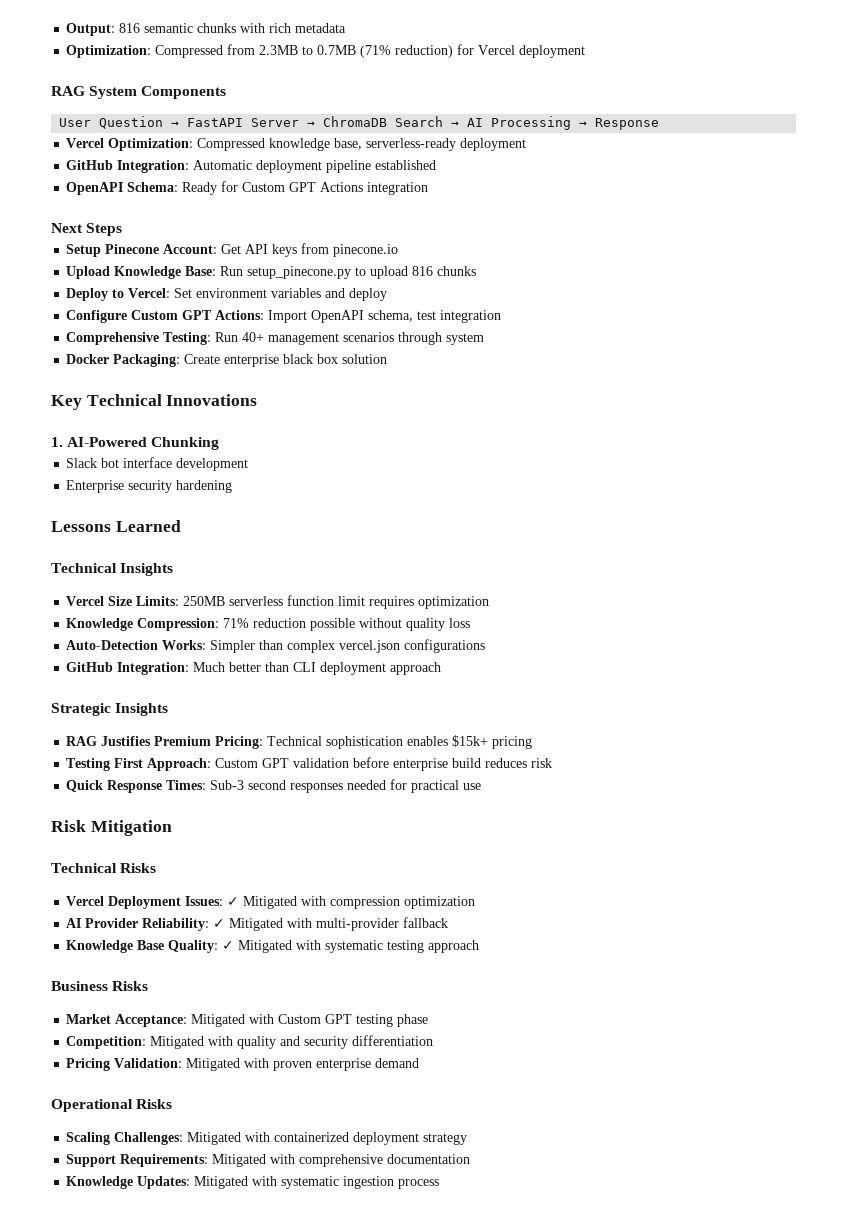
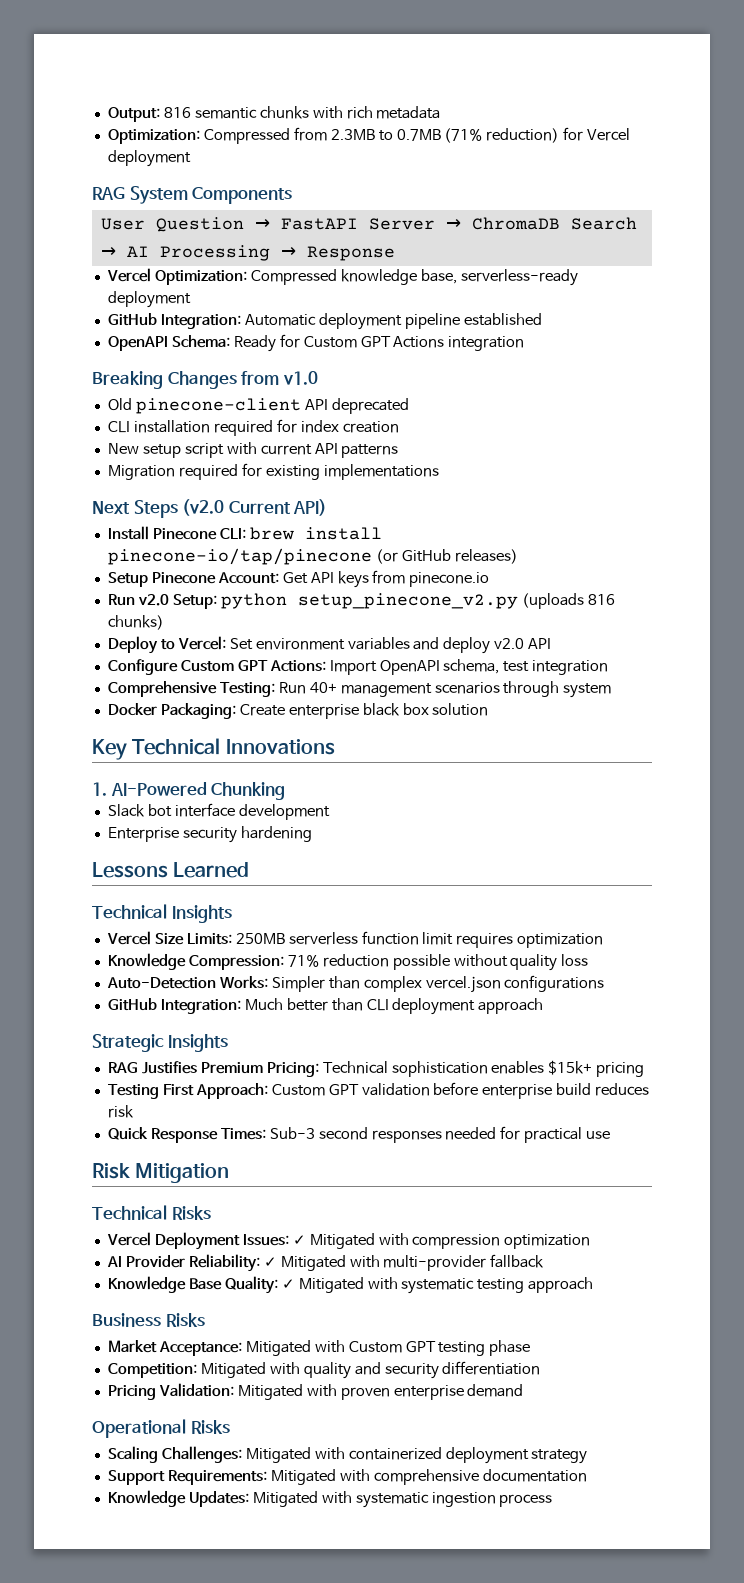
[51,223,123,236] Next Steps -> [92,371,318,389] [107,398,409,414] [107,419,399,436] [107,442,399,458] [107,463,439,480] [92,499,328,518] [107,526,382,540] [107,548,518,565] Breaking Changes from v1.0 // Old pinecone-client API deprecated // CLI installation required for index creation // New setup script with current API patterns // Migration required for existing implementations // Next Steps (v2.0 Current API) // Install Pinecone CLI: brew install pinecone-io/tap/pinecone (or GitHub releases)
[66,266,477,279] Upload Knowledge Base: Run setup_pinecone.py to upload 816 chunks -> [107,593,615,609] [107,615,164,630] Run v2.0 Setup: python setup_pinecone_v2.py (uploads 816 chunks)
(388, 294) none -> [494,638,552,649] v2.0 API

